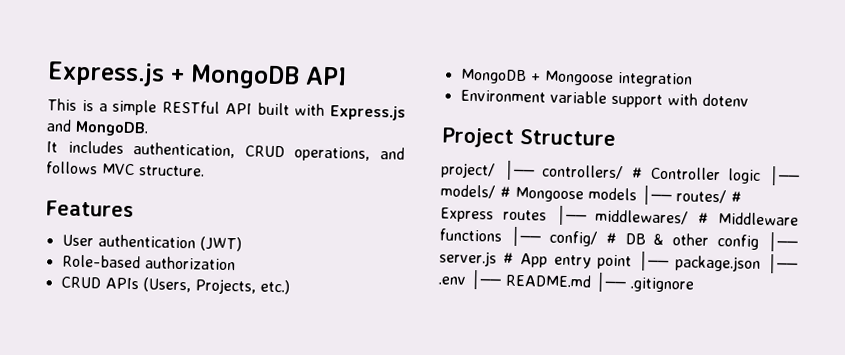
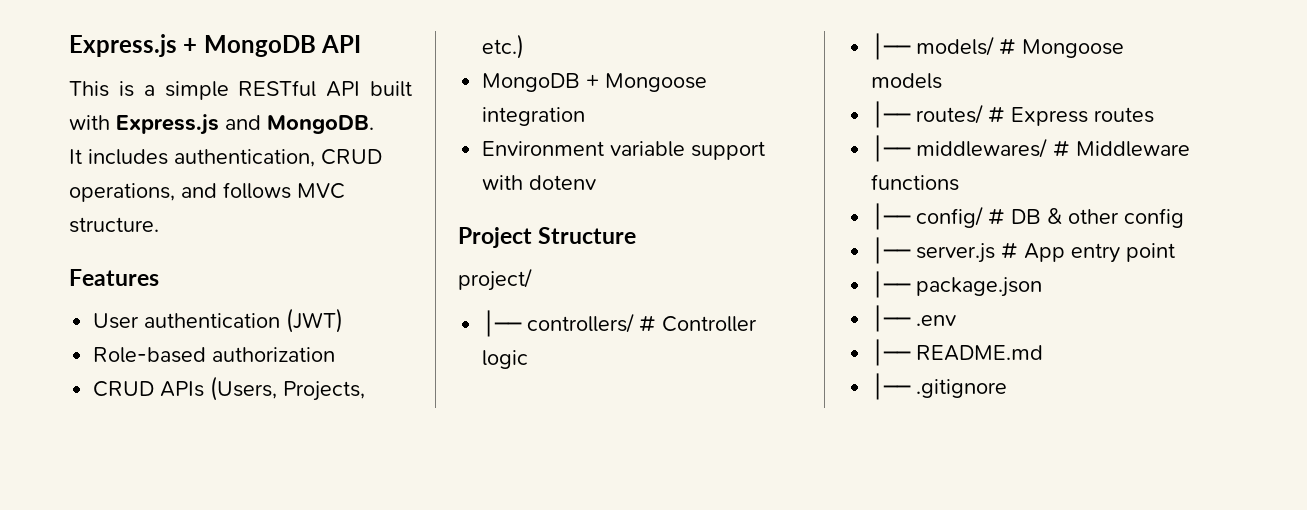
(496, 170) none -> (532, 279) //
(762, 176) none -> (529, 359) //
(637, 194) none -> (943, 81) //
(547, 215) none -> (1155, 115) //
(502, 235) none -> (960, 182) //
(760, 242) none -> (1185, 218) //
(633, 262) none -> (1176, 252) //
(762, 263) none -> (1043, 287) //
(466, 280) none -> (957, 320) //
(592, 280) none -> (1044, 353) //

